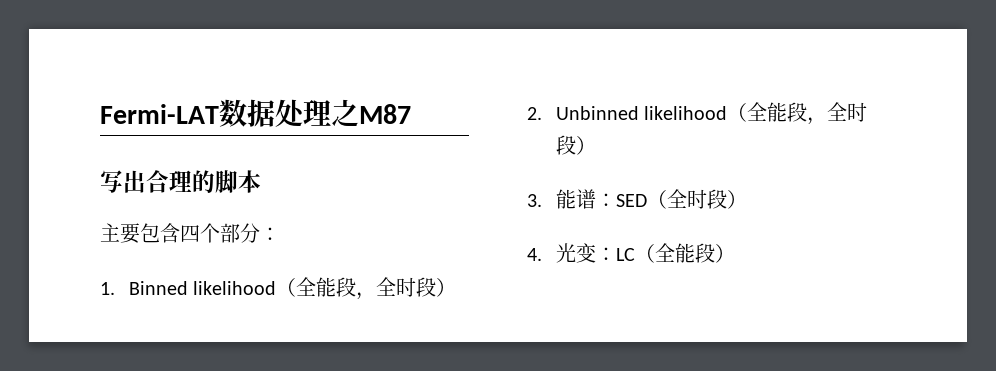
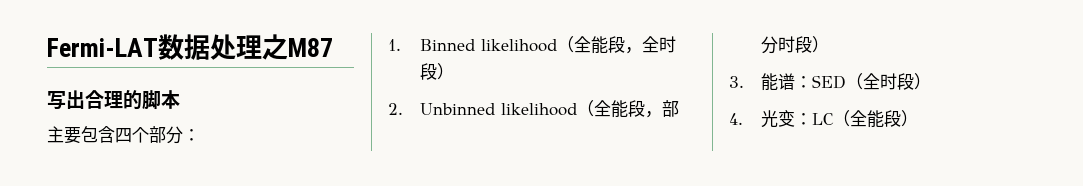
[827,102,848,121] 全 -> [662,100,680,117] [761,36,779,54] 部分

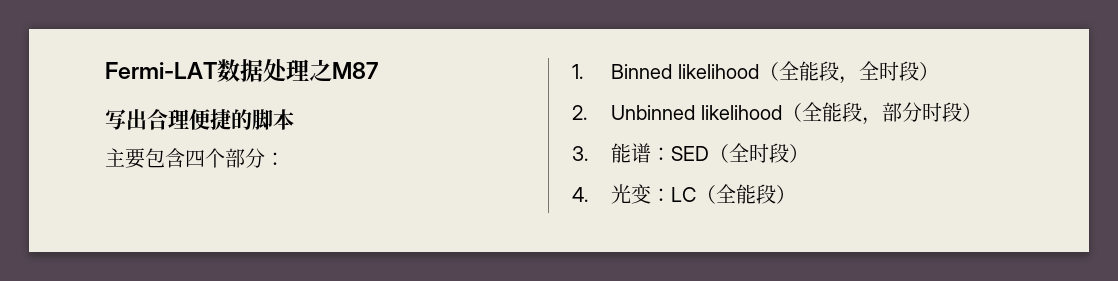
(123, 100) none -> [189,109,231,130] 便捷

